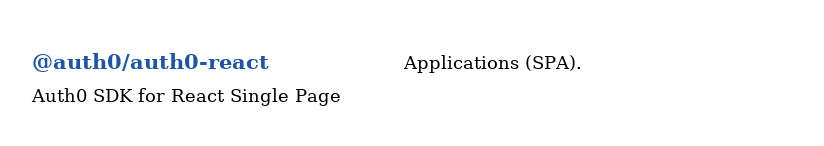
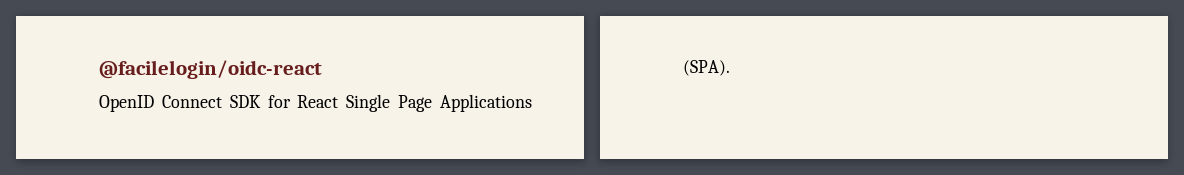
[32,53,269,72] [31,88,87,102] @auth0/auth0-react // Auth0 -> [99,60,322,79] [99,95,222,112] @facilelogin/oidc-react // OpenID Connect

